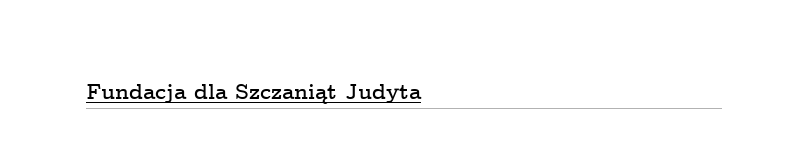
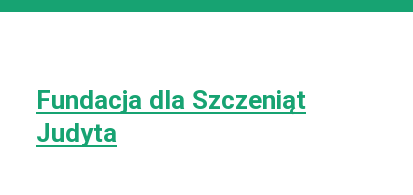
[235,84,337,104] Szczaniąt -> [192,90,307,115] Szczeniąt

